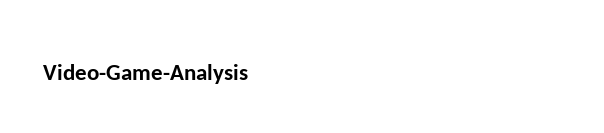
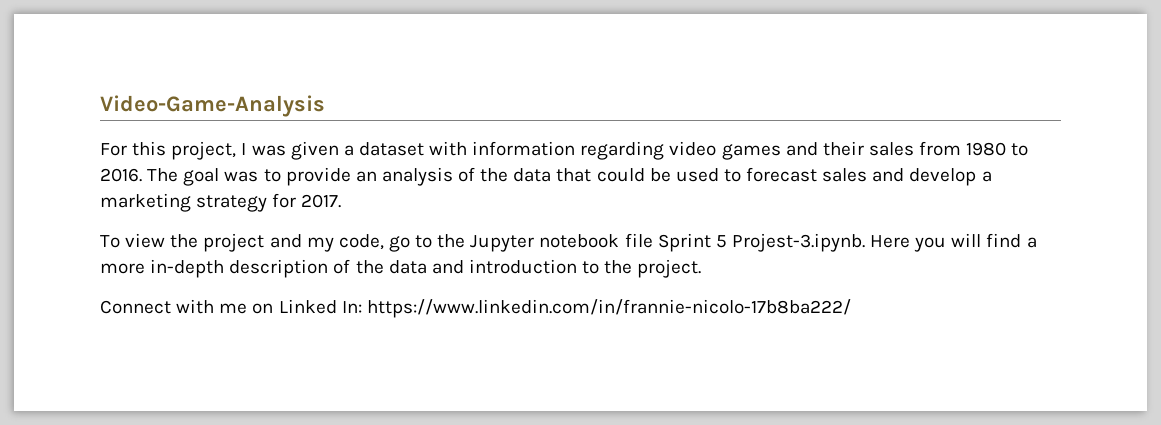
(248, 74) none -> [100,141,1029,160] [100,167,992,186] [100,193,342,212] [100,233,1037,252] [100,259,702,278] [100,299,851,318] // For this project, I was given a dataset with information regarding video games and their sales from 1980 to 2016. The goal was to provide an analysis of the data that could be used to forecast sales and develop a marketing strategy for 2017. // To view the project and my code, go to the Jupyter notebook file Sprint 5 Projest-3.ipynb. Here you will find a more in-depth description of the data and introduction to the project. // Connect with me on Linked In: https://www.linkedin.com/in/frannie-nicolo-17b8ba222/

